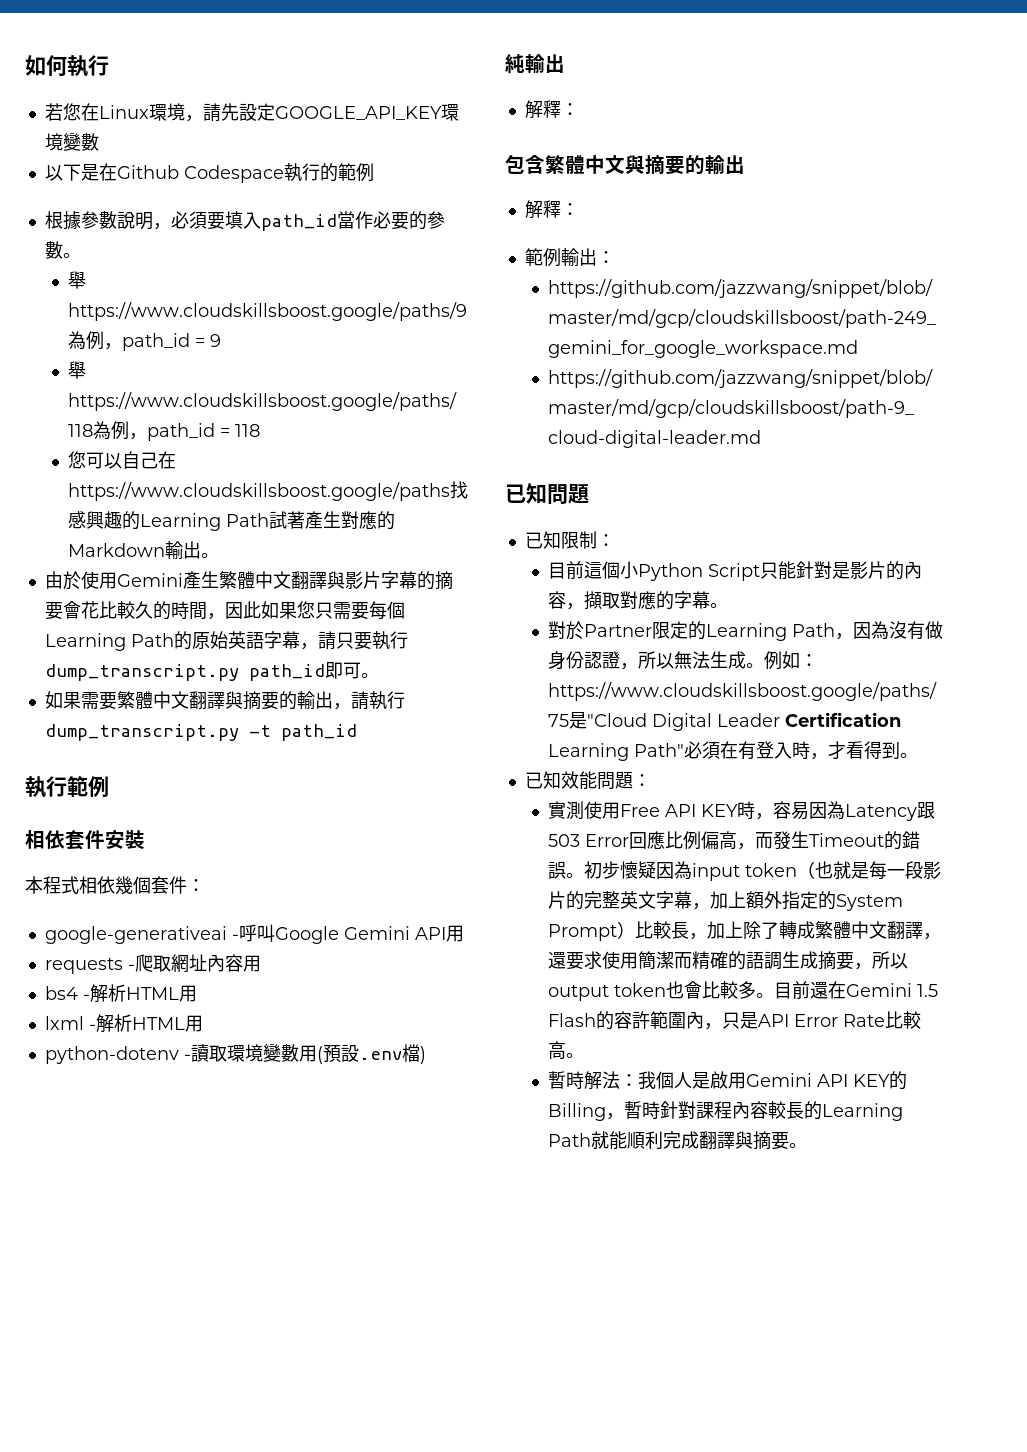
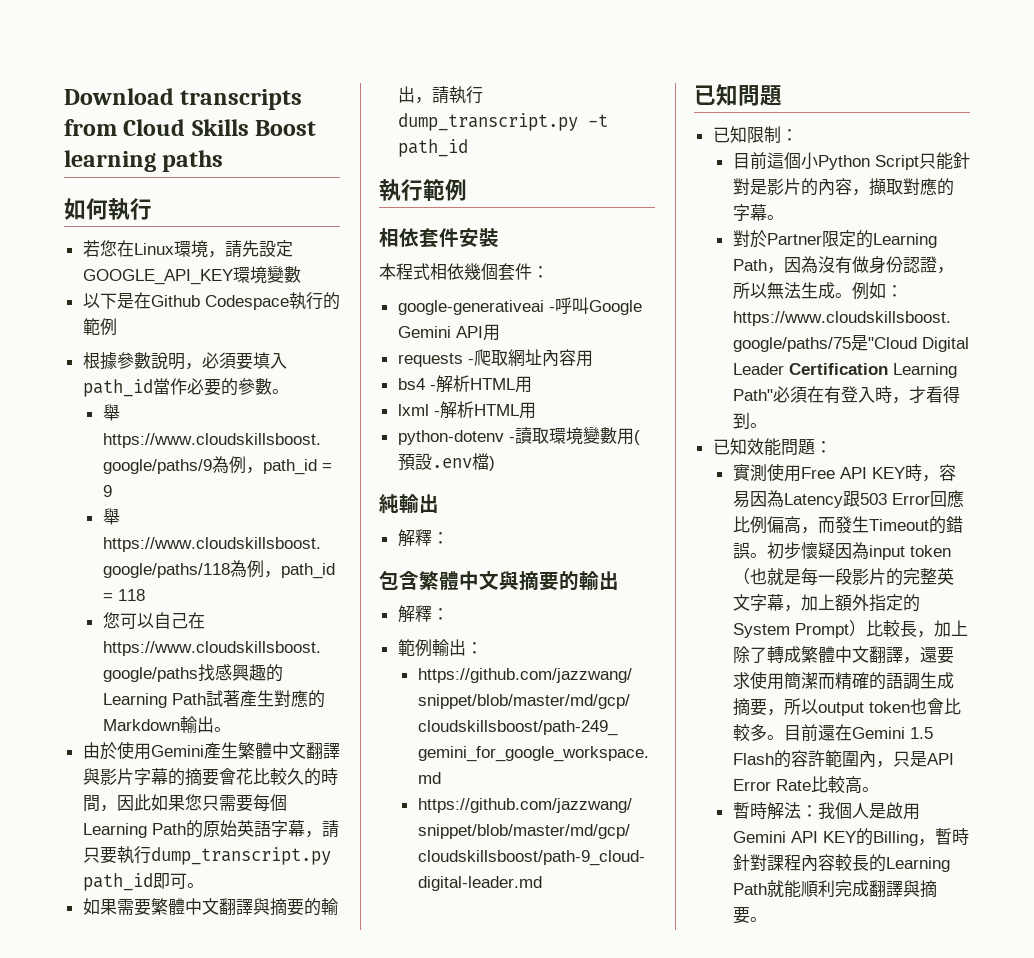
(25, 65) none -> [64,88,303,110] [64,119,317,136] [64,150,224,172] Download transcripts from Cloud Skills Boost learning paths //

